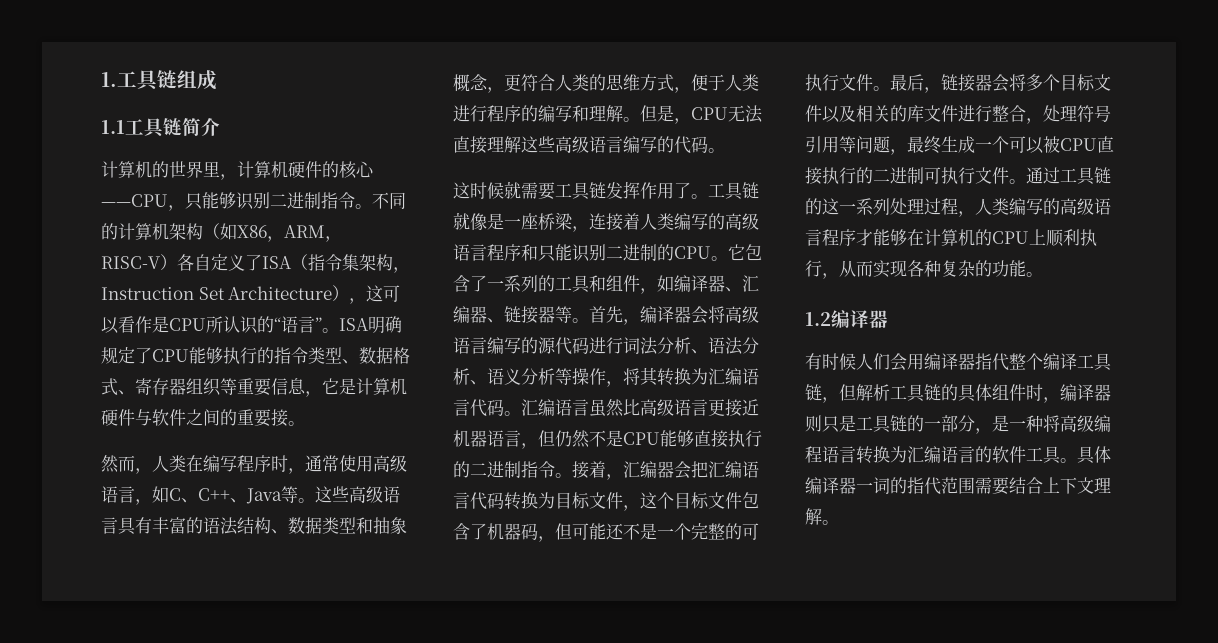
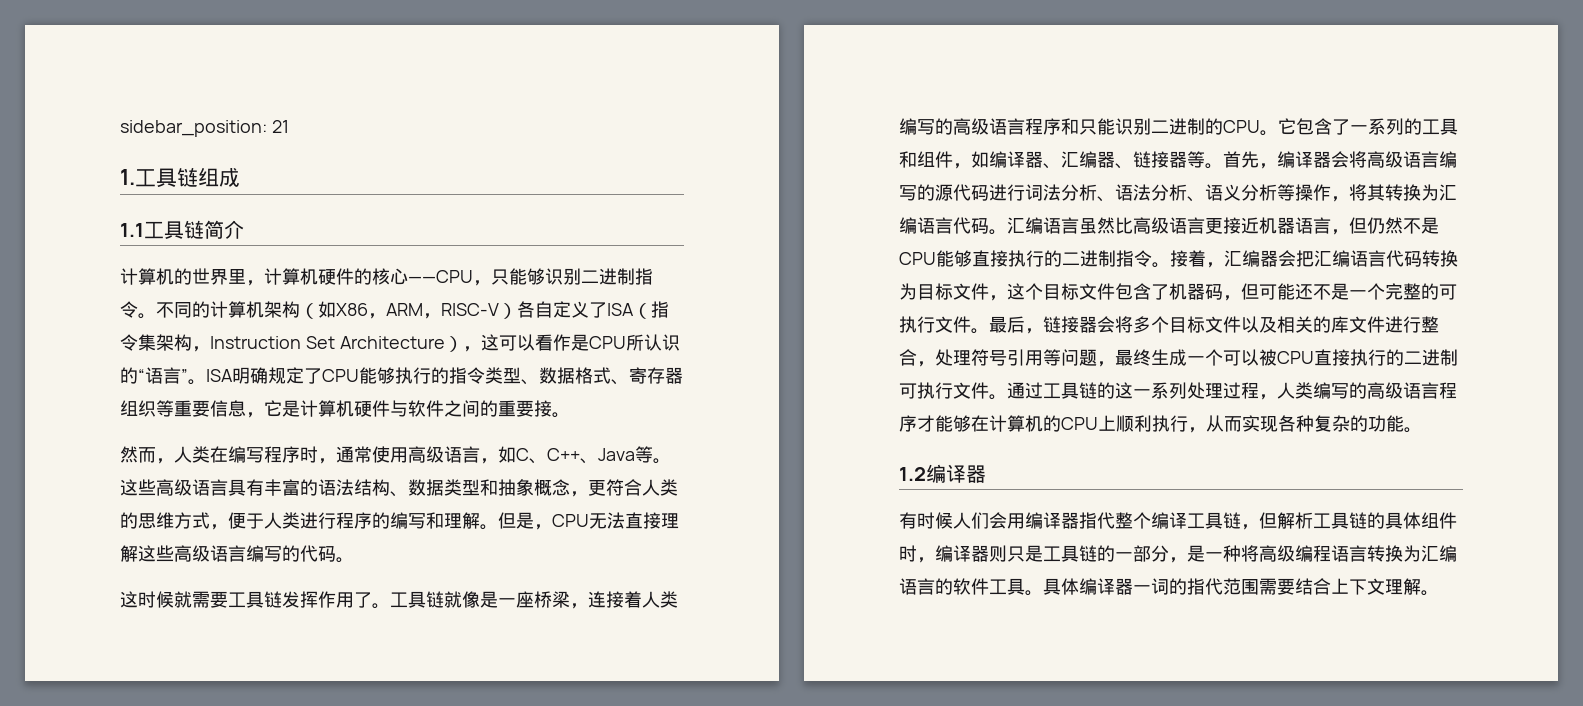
(101, 79) none -> [120,120,289,137] sidebar_position: 21 //

